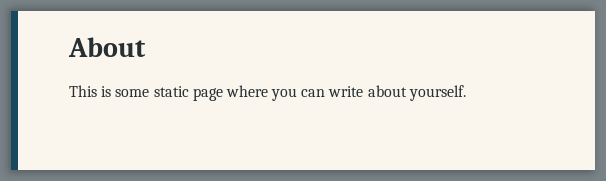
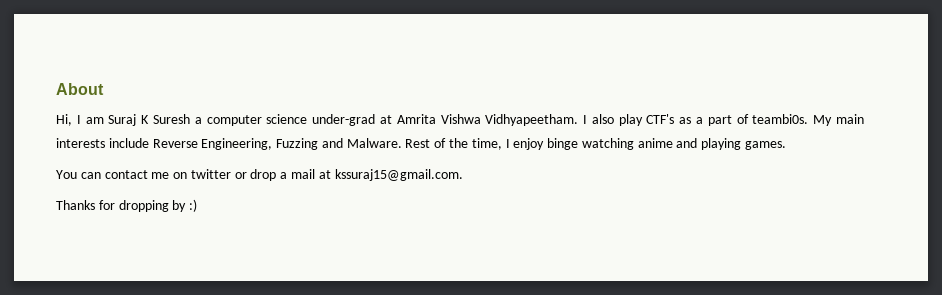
[69,85,466,101] This is some static page where you can write about yourself. -> [56,114,864,126] [56,138,787,150] [56,169,463,181] [56,199,198,212] Hi, I am Suraj K Suresh a computer science under-grad at Amrita Vishwa Vidhyapeetham. I also play CTF's as a part of teambi0s. My main interests include Reverse Engineering, Fuzzing and Malware. Rest of the time, I enjoy binge watching anime and playing games. // You can contact me on twitter or drop a mail at kssuraj15@gmail.com. // Thanks for dropping by :)

